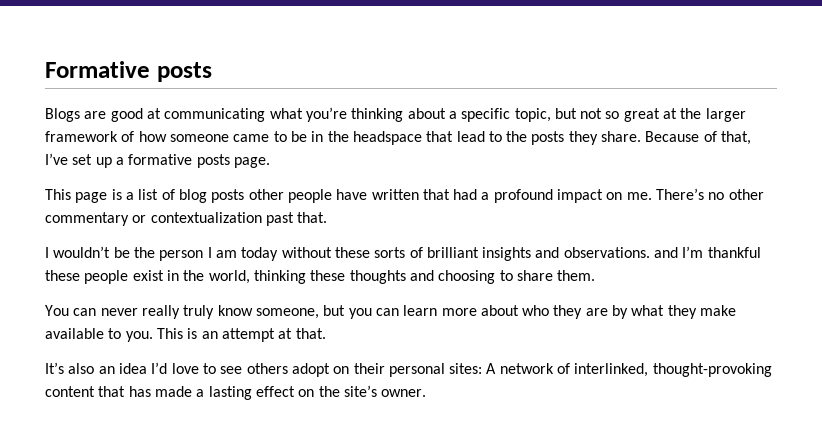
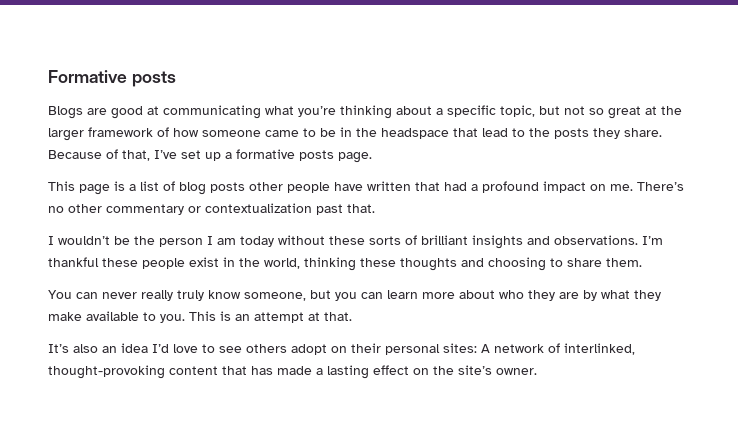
[654,247,679,258] and -> (638, 240) none

